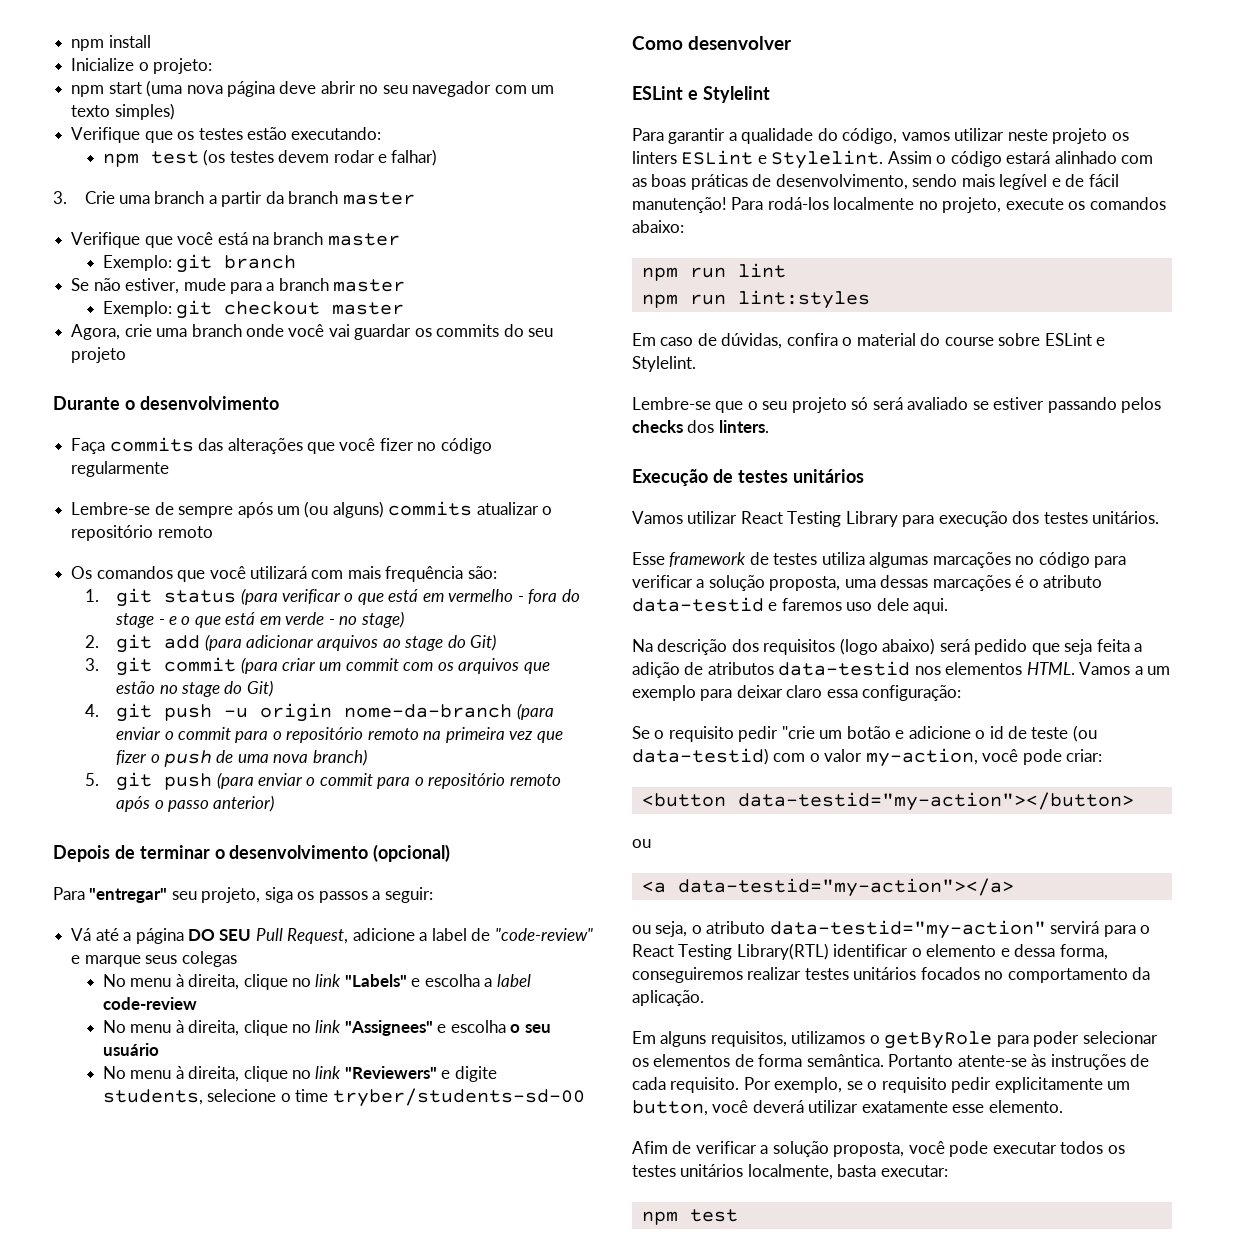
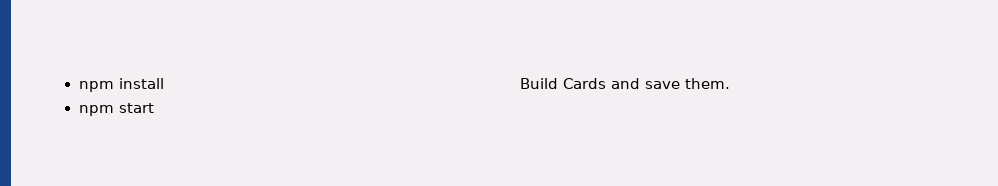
[71,58,213,74] // Inicialize o projeto: -> (164, 83) none
[146,80,555,97] [71,103,175,120] [71,127,382,143] [102,149,438,167] [53,191,415,207] [71,232,400,248] [102,254,297,273] [71,278,406,294] [102,300,405,319] [71,324,554,340] [71,347,127,363] [53,396,279,410] [71,437,492,454] [71,461,170,477] [71,501,553,518] [71,525,213,541] [71,566,497,582] [84,588,580,607] [115,611,404,628] [84,634,497,653] [84,657,550,676] [116,680,273,697] [84,703,554,722] [116,727,563,743] [116,749,367,767] [84,772,561,791] [116,795,275,812] [53,844,451,862] [53,887,433,903] [71,928,593,944] [71,951,237,967] [102,974,531,990] [102,997,197,1010] [102,1020,551,1036] [102,1043,159,1056] [102,1066,497,1082] [102,1088,585,1107] [632,36,793,50] [632,86,770,103] [632,128,1129,144] [632,150,1154,169] [632,174,1119,190] [632,197,1166,213] [632,220,684,233] [641,263,786,281] [641,290,870,309] [632,333,1106,349] [632,356,696,372] [632,397,1162,413] [632,420,769,433] [632,469,864,486] [632,511,1160,527] [632,552,1127,568] [632,575,1103,591] [632,597,949,614] [632,638,1143,655] [632,661,1171,678] [632,685,962,701] [632,725,1097,742] [632,748,1103,767] [641,792,1134,811] [632,839,651,848] [641,878,1014,897] [632,920,1151,939] [632,943,1108,960] [632,967,1151,983] [632,990,704,1006] [632,1031,1158,1049] [632,1054,1150,1070] [632,1077,1131,1093] [632,1100,1063,1116] [632,1141,1125,1157] [632,1164,948,1180] [641,1209,738,1225] (uma nova página deve abrir no seu navegador com um texto simples) // Verifique que os testes estão executando: // npm test (os testes devem rodar e falhar) // 3. Crie uma branch a partir da branch master // Verifique que você está na branch master // Exemplo: git branch // Se não estiver, mude para a branch master // Exemplo: git checkout master // Agora, crie uma branch onde você vai guardar os commits do seu projeto // Durante o desenvolvimento // Faça commits das alterações que você fizer no código regularmente // Lembre-se de sempre após um (ou alguns) commits atualizar o repositório remoto // Os comandos que você utilizará com mais frequência são: // 1. git status (para verificar o que está em vermelho - fora do stage - e o que está em verde - no stage) // 2. git add (para adicionar arquivos ao stage do Git) // 3. git commit (para criar um commit com os arquivos que estão no stage do Git) // 4. git push -u origin nome-da-branch (para enviar o commit para o repositório remoto na primeira vez que fizer o push de uma nova branch) // 5. git push (para enviar o commit para o repositório remoto após o passo anterior) // Depois de terminar o desenvolvimento (opcional) // Para "entregar" seu projeto, siga os passos a seguir: // Vá até a página DO SEU Pull Request, adicione a label de "code-review" e marque seus colegas // No menu à direita, clique no link "Labels" e escolha a label code-review // No menu à direita, clique no link "Assignees" e escolha o seu usuário // No menu à direita, clique no link "Reviewers" e digite students, selecione o time tryber/students-sd-00 // Como desenvolver // ESLint e Stylelint // Para garantir a qualidade do código, vamos utilizar neste projeto os linters ESLint e Stylelint. Assim o código estará alinhado com as boas práticas de desenvolvimento, sendo mais legível e de fácil manutenção! Para rodá-los localmente no projeto, execute os comandos abaixo: // npm run lint // npm run lint:styles // Em caso de dúvidas, confira o material do course sobre ESLint e Stylelint. // Lembre-se que o seu projeto só será avaliado se estiver passando pelos checks dos linters. // Execução de testes unitários // Vamos utilizar React Testing Library para execução dos testes unitários. // Esse framework de testes utiliza algumas marcações no código para verificar a solução proposta, uma dessas marcações é o atributo data-testid e faremos uso dele aqui. // Na descrição dos requisitos (logo abaixo) será pedido que seja feita a adição de atributos data-testid nos elementos HTML. Vamos a um exemplo para deixar claro essa configuração: // Se o requisito pedir "crie um botão e adicione o id de teste (ou data-testid) com o valor my-action, você pode criar: // <button data-testid="my-action"></button> // ou // <a data-testid="my-action"></a> // ou seja, o atributo data-testid="my-action" servirá para o React Testing Library(RTL) identificar o elemento e dessa forma, conseguiremos realizar testes unitários focados no comportamento da aplicação. // Em alguns requisitos, utilizamos o getByRole para poder selecionar os elementos de forma semântica. Portanto atente-se às instruções de cada requisito. Por exemplo, se o requisito pedir explicitamente um button, você deverá utilizar exatamente esse elemento. // Afim de verificar a solução proposta, você pode executar todos os testes unitários localmente, basta executar: // npm test -> [520,78,730,89] // Build Cards and save them.

